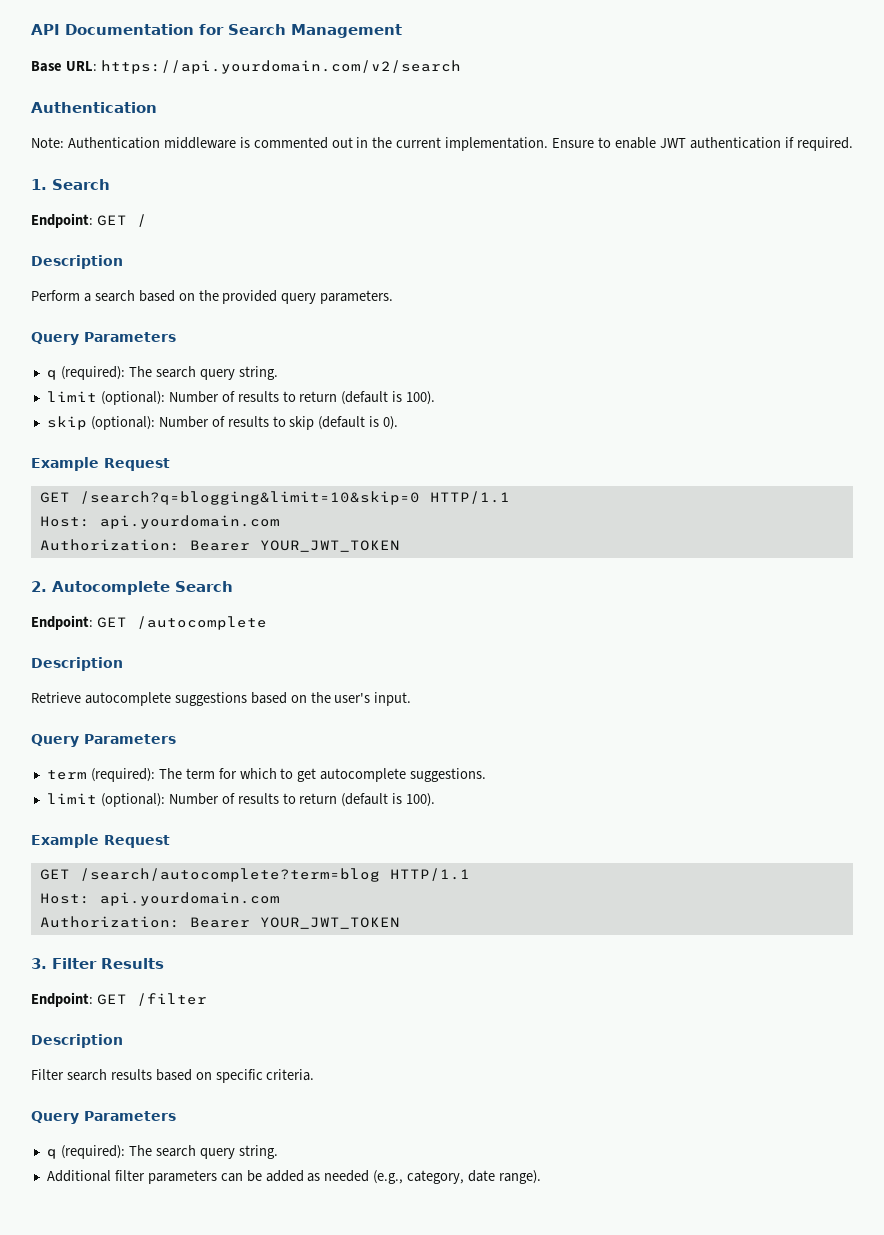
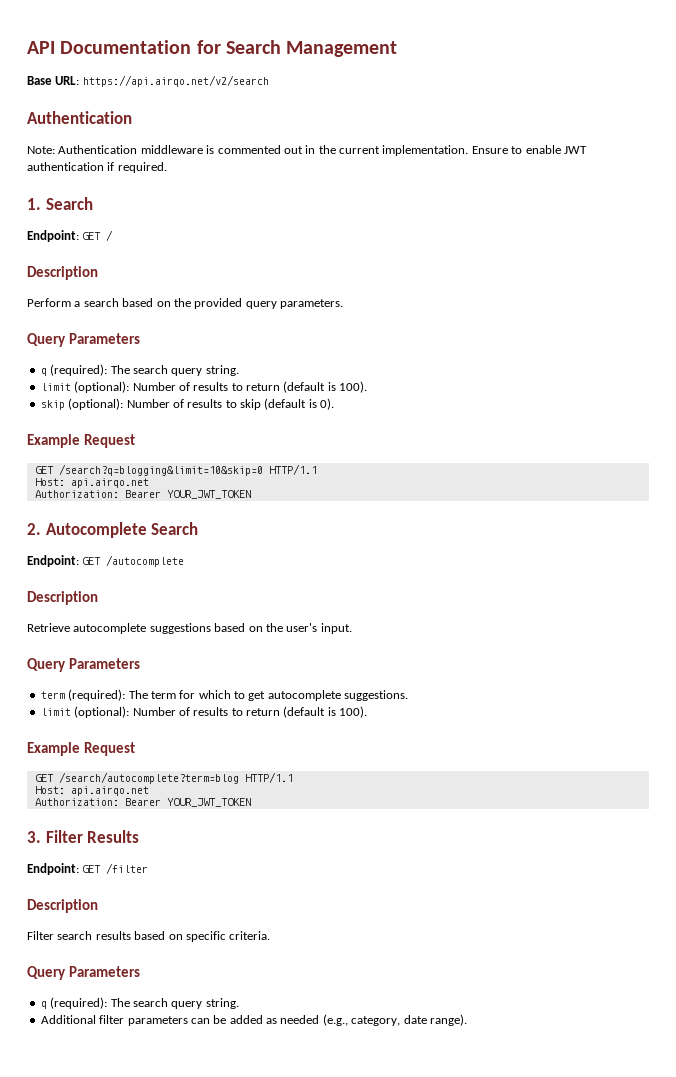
[100,60,461,74] https://api.yourdomain.com/v2/search -> [82,75,269,87] https://api.airqo.net/v2/search
[99,515,280,529] api.yourdomain.com -> [70,478,149,488] api.airqo.net
[99,892,280,906] api.yourdomain.com -> [70,786,149,796] api.airqo.net

